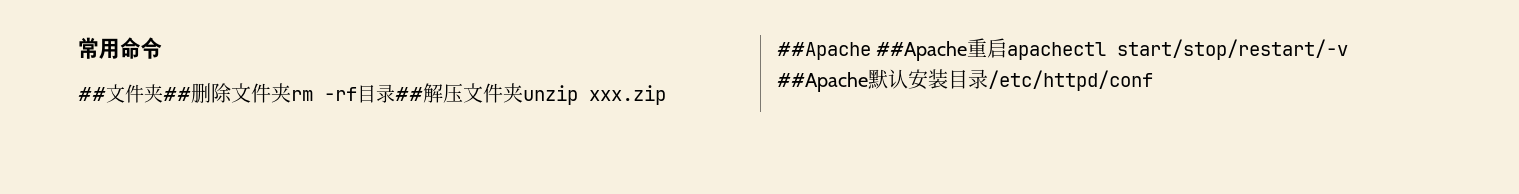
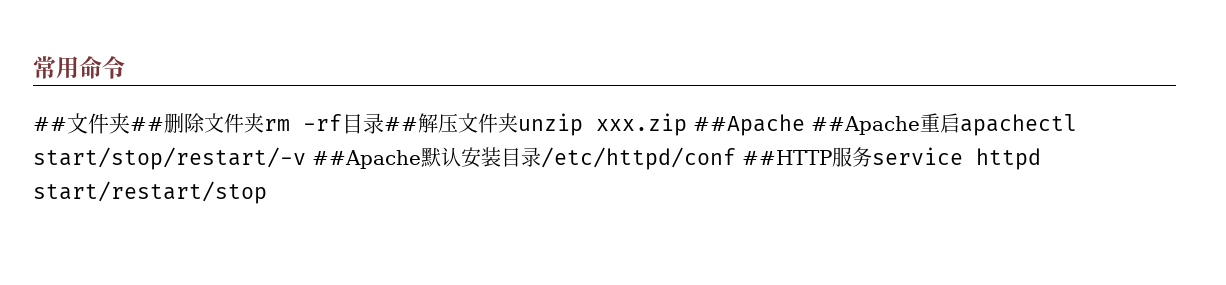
(1153, 80) none -> [742,147,1041,170] [33,181,267,204] ##HTTP服务service httpd start/restart/stop

